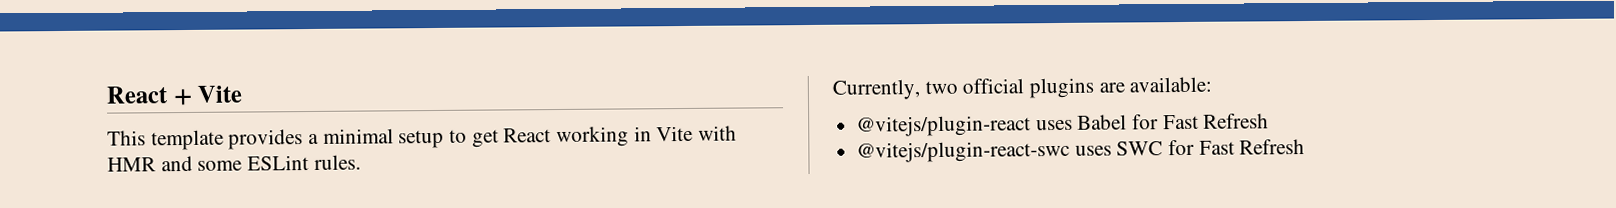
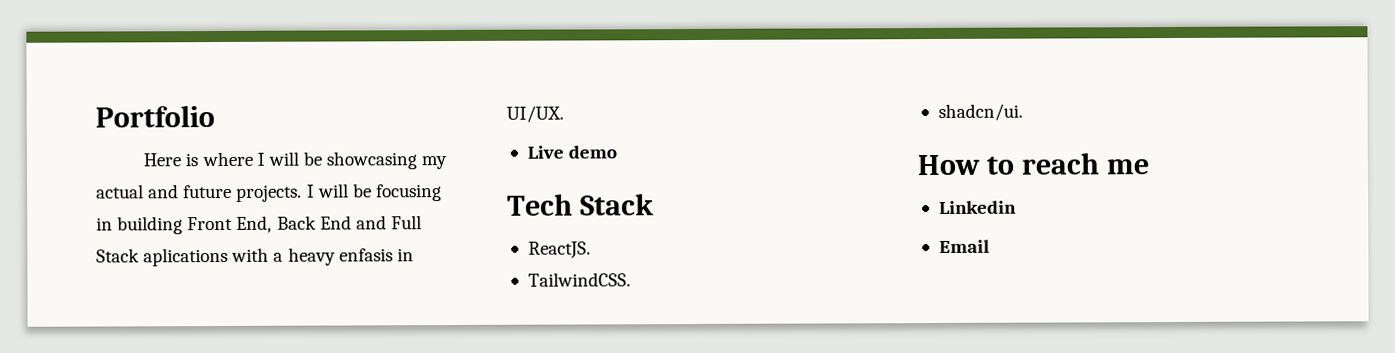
[106,85,243,106] [107,125,738,151] [107,154,361,172] [832,76,1213,100] [856,113,1270,137] [856,139,1306,163] React + Vite // This template provides a minimal setup to get React working in Vite with HMR and some ESLint rules. // Currently, two official plugins are available: // @vitejs/plugin-react uses Babel for Fast Refresh // @vitejs/plugin-react-swc uses SWC for Fast Refresh -> [95,105,215,128] [143,151,448,170] [96,183,442,202] [96,215,422,235] [96,247,414,267] [506,105,564,123] [526,145,618,159] [507,193,654,216] [527,241,591,259] [527,272,631,287] [937,103,1023,121] [917,152,1149,176] [938,200,1017,214] [938,239,990,253] Portfolio // Here is where I will be showcasing my actual and future projects. I will be focusing in building Front End, Back End and Full Stack aplications with a heavy enfasis in UI/UX. // Live demo // Tech Stack // ReactJS. // TailwindCSS. // shadcn/ui. // How to reach me // Linkedin // Email

